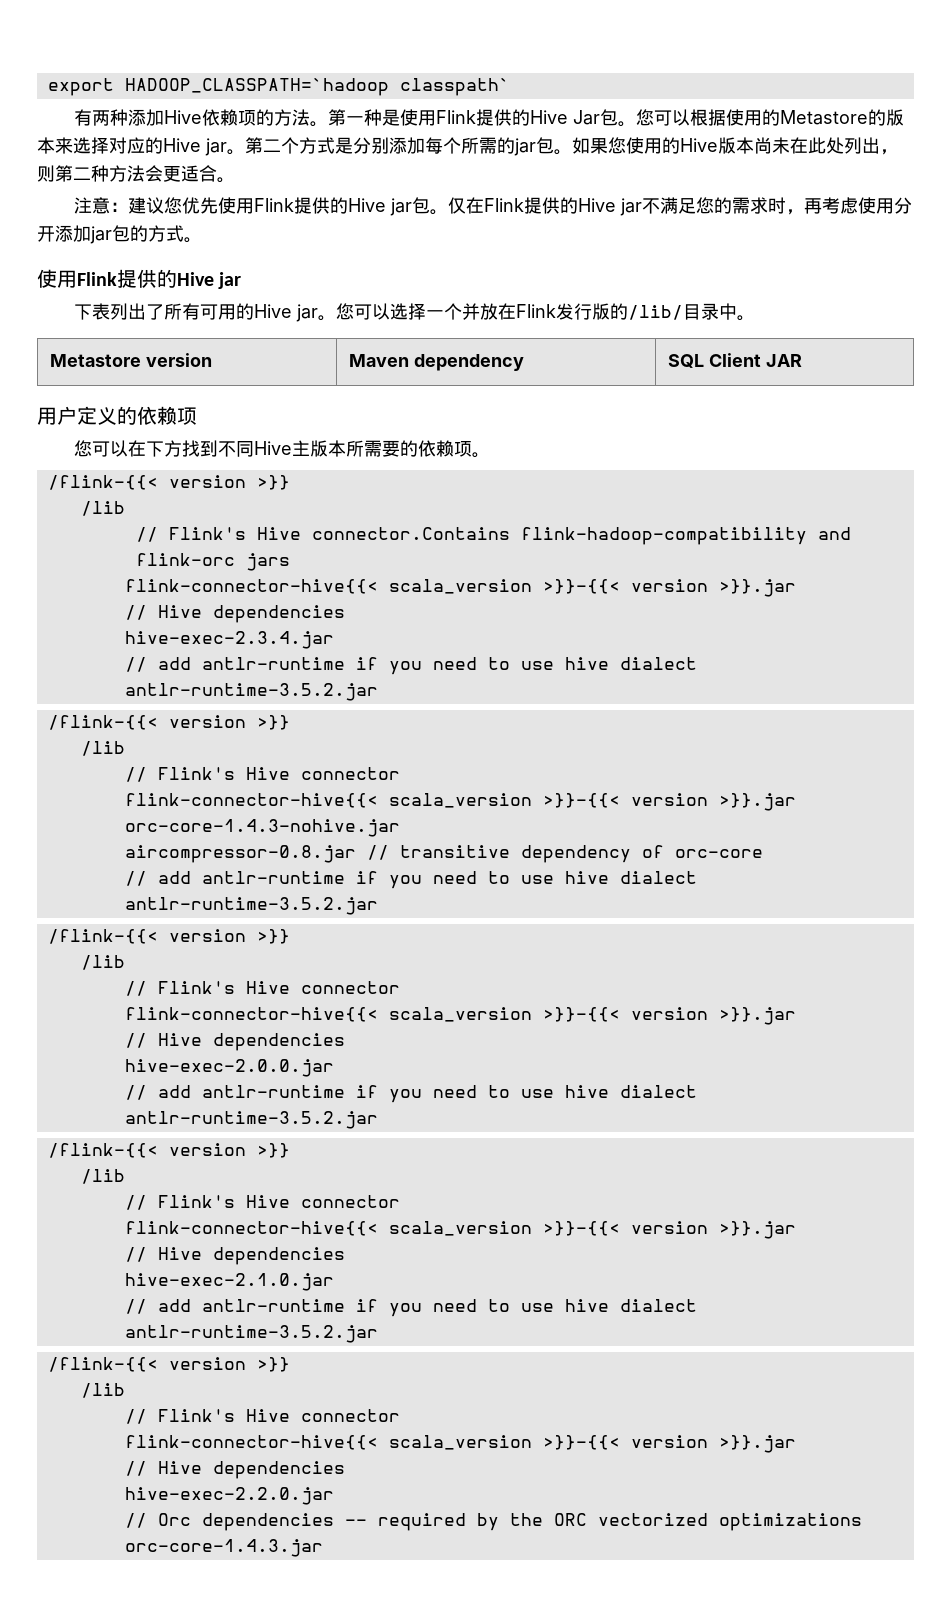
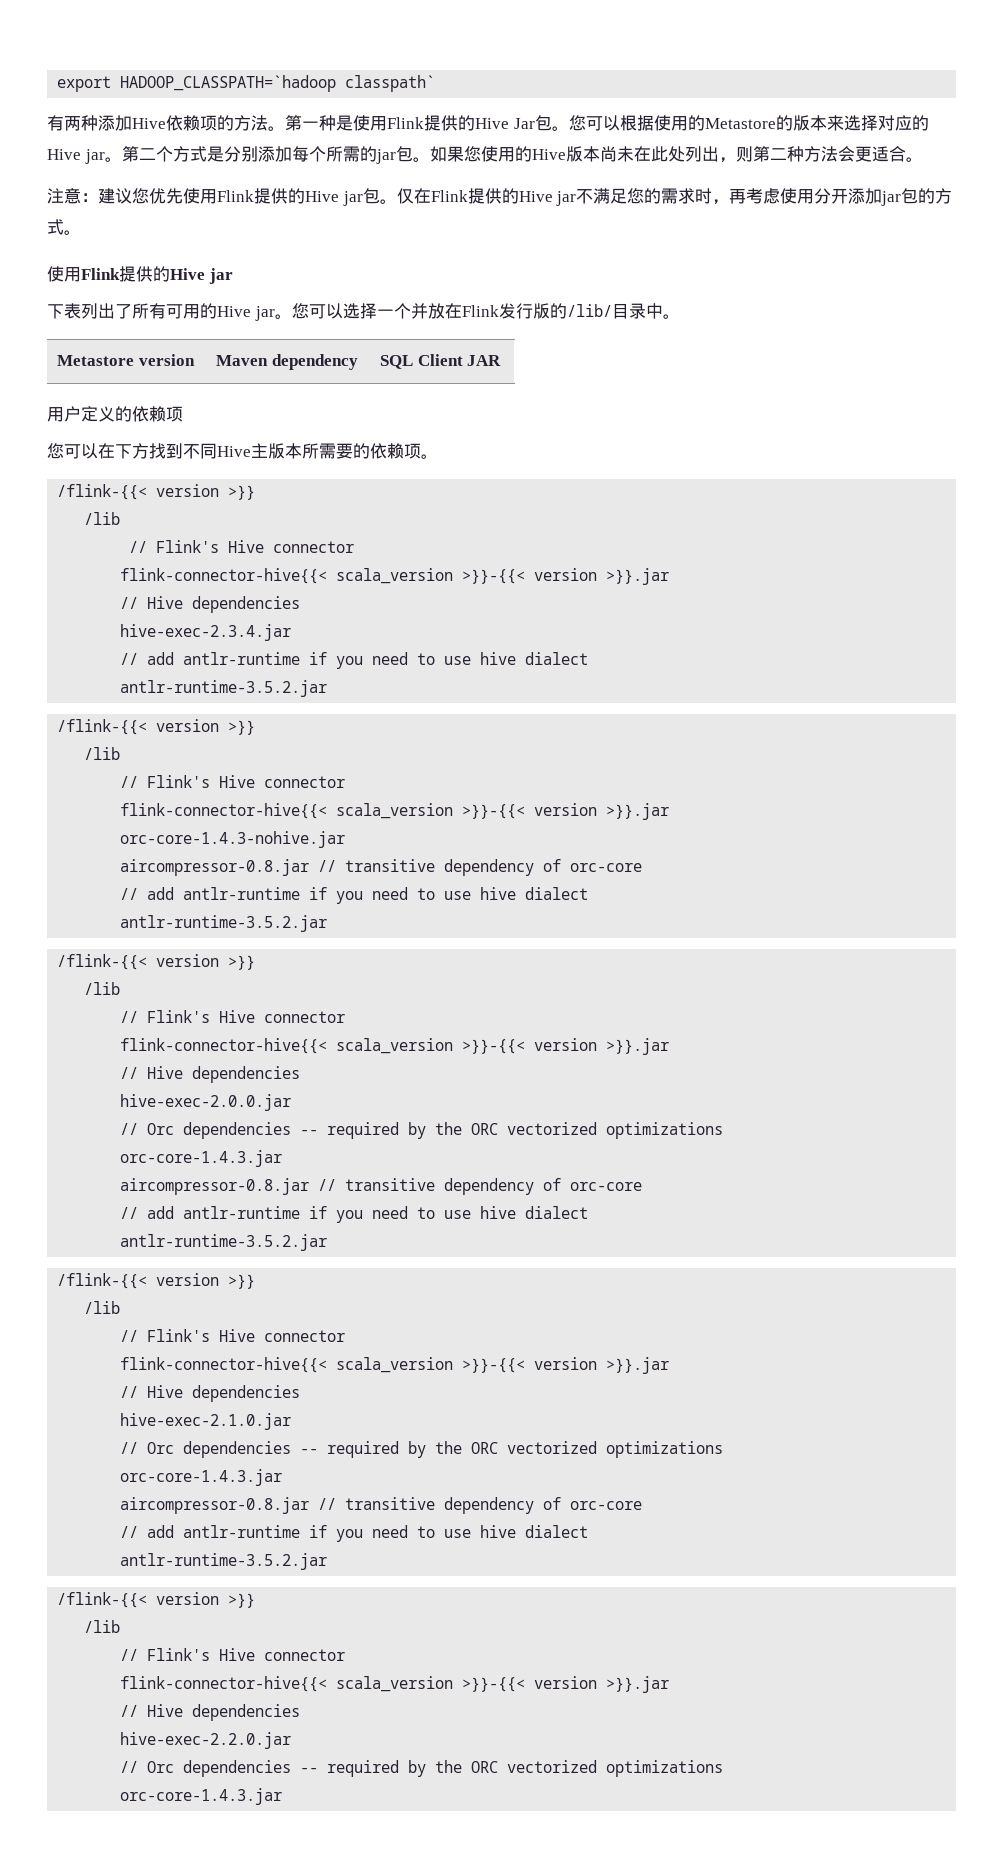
[311,527,851,545] [135,553,290,571] connector.Contains flink-hadoop-compatibility and flink-orc jars -> [273,541,355,553] connector
(334, 1068) none -> [120,1122,724,1139] [120,1150,283,1167] [120,1178,643,1195] // // Orc dependencies -- required by the ORC vectorized optimizations // orc-core-1.4.3.jar // aircompressor-0.8.jar // transitive dependency of orc-core
(334, 1282) none -> [120,1441,724,1458] [120,1469,283,1486] [120,1497,643,1514] // // Orc dependencies -- required by the ORC vectorized optimizations // orc-core-1.4.3.jar // aircompressor-0.8.jar // transitive dependency of orc-core

